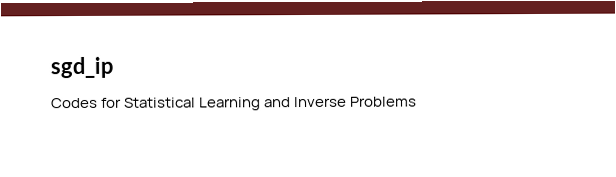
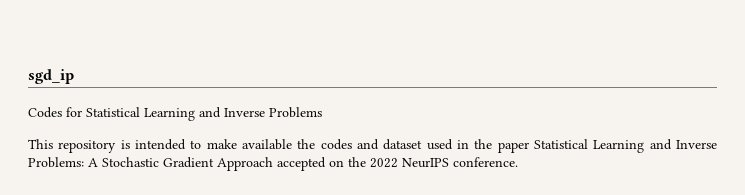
(418, 101) none -> [28,139,717,153] [28,157,518,171] // This repository is intended to make available the codes and dataset used in the paper Statistical Learning and Inverse Problems: A Stochastic Gradient Approach accepted on the 2022 NeurIPS conference.

